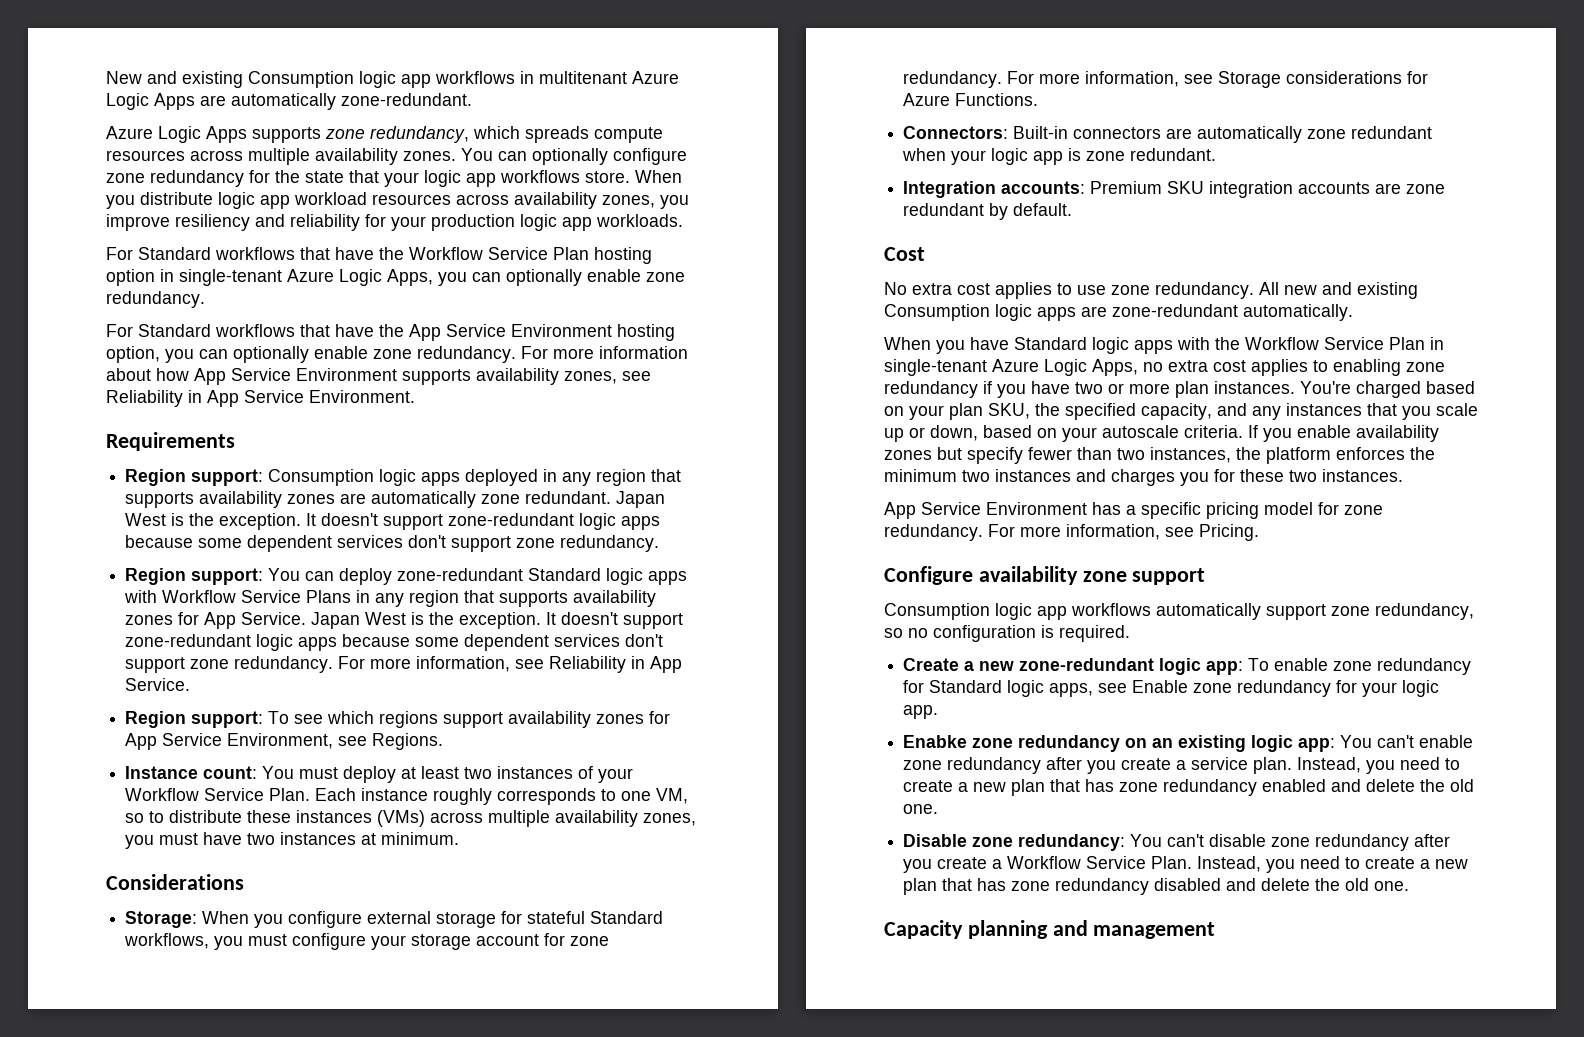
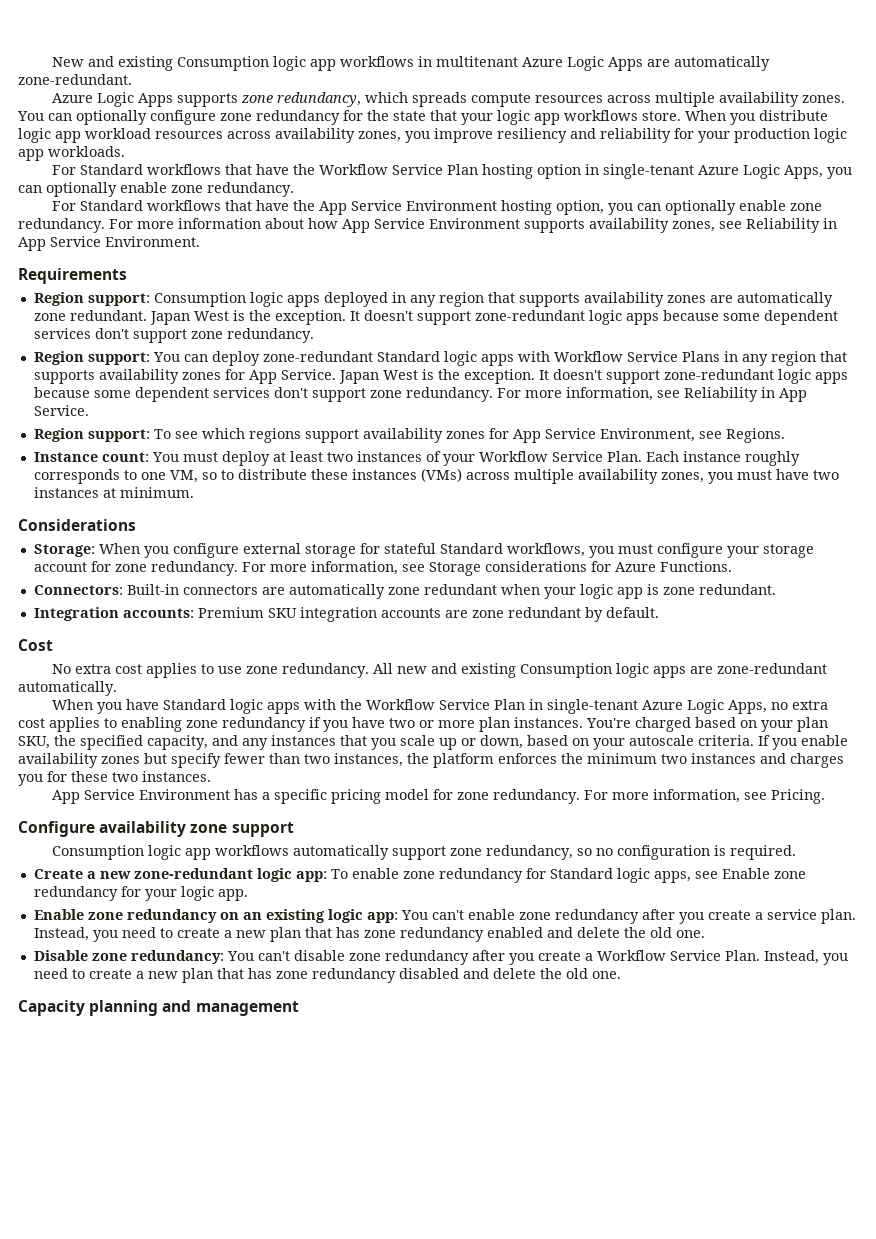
[903,735,968,748] Enabke -> [33,909,84,920] Enable

